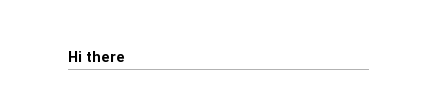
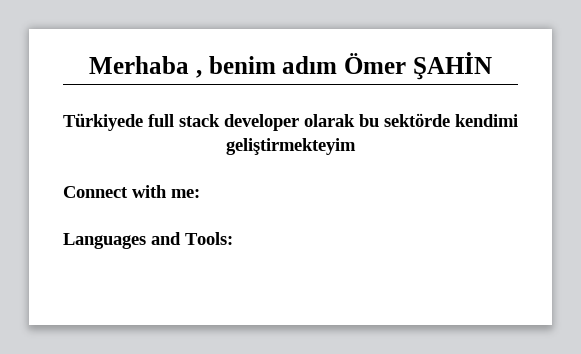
[68,51,125,62] Hi there -> [89,52,492,80] [63,113,518,131] [226,138,356,155] [63,185,200,198] [63,232,233,249] Merhaba , benim adım Ömer ŞAHİN // Türkiyede full stack developer olarak bu sektörde kendimi geliştirmekteyim // Connect with me: // Languages and Tools:

